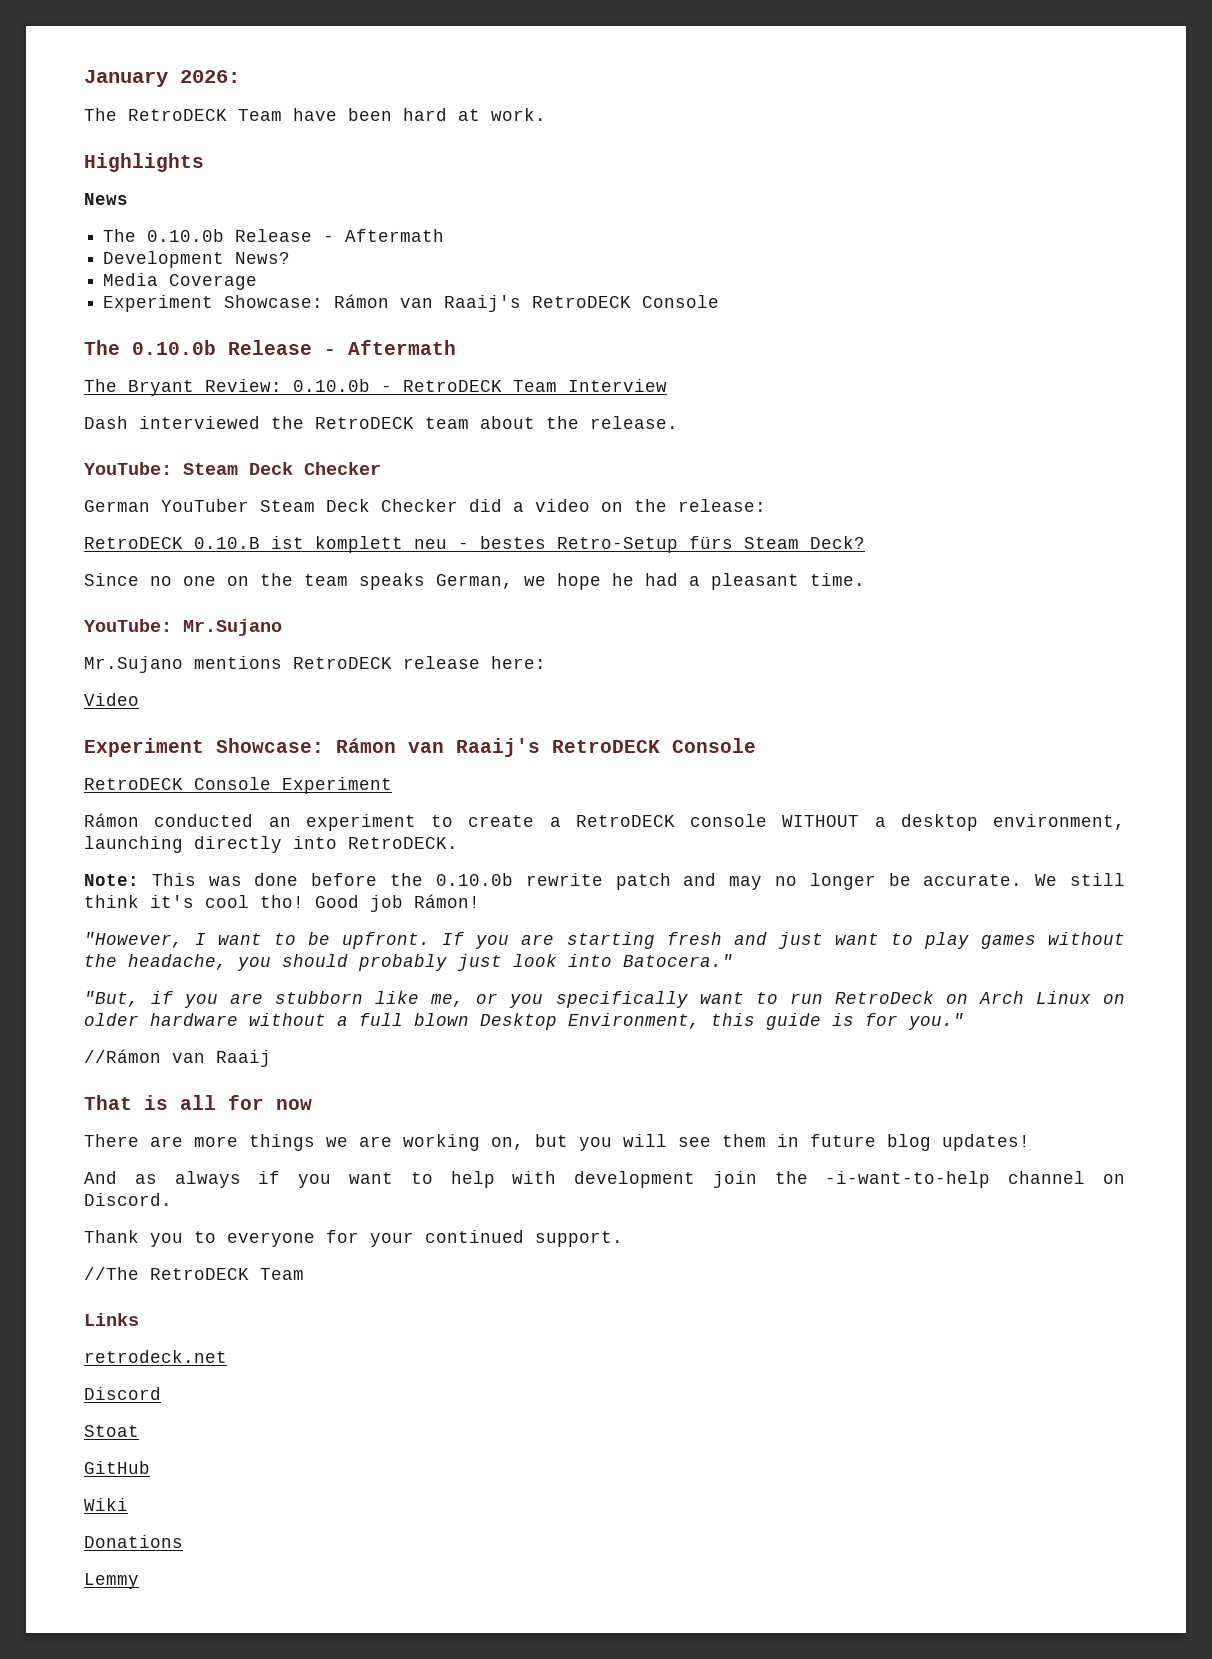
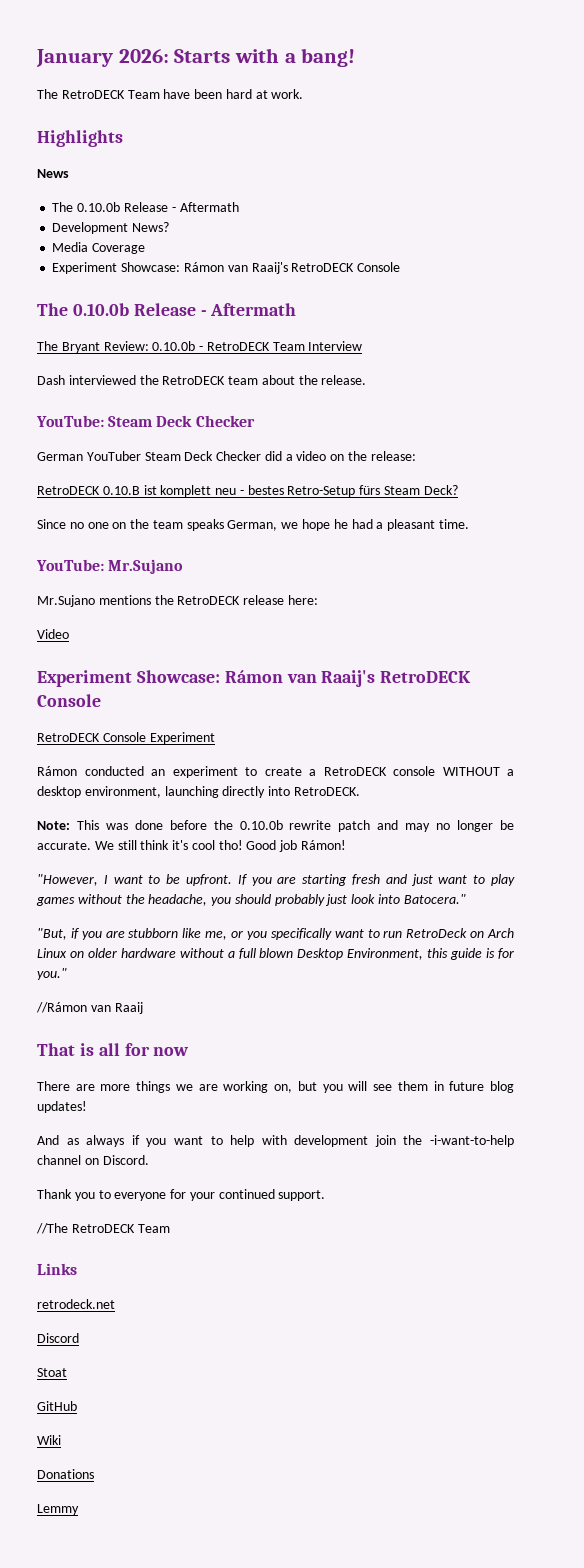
(240, 76) none -> [174,48,356,67] Starts with a bang!
(282, 662) none -> [154,595,174,605] the

